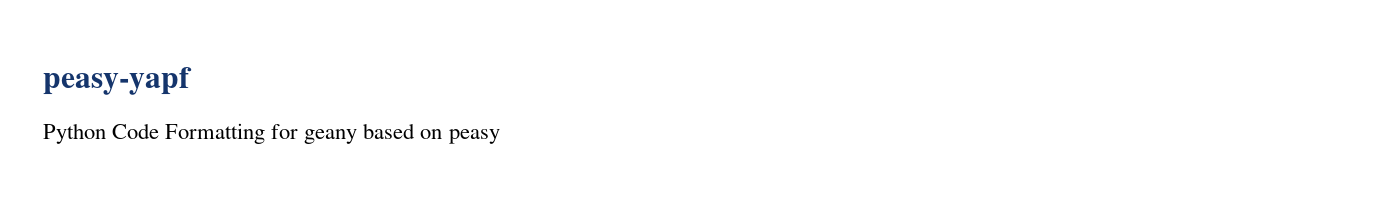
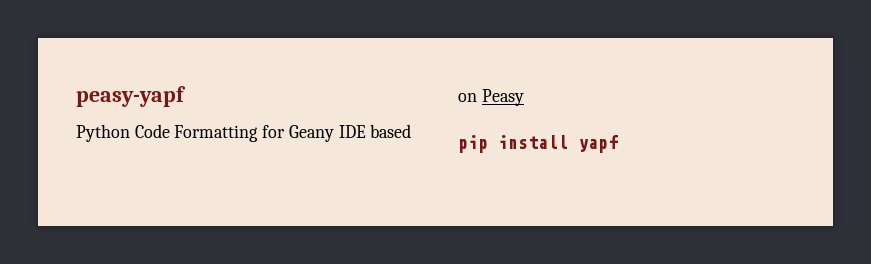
[304,123,500,144] geany based on peasy -> [288,124,412,142] [458,89,524,106] [458,135,618,153] Geany IDE based on Peasy // pip install yapf

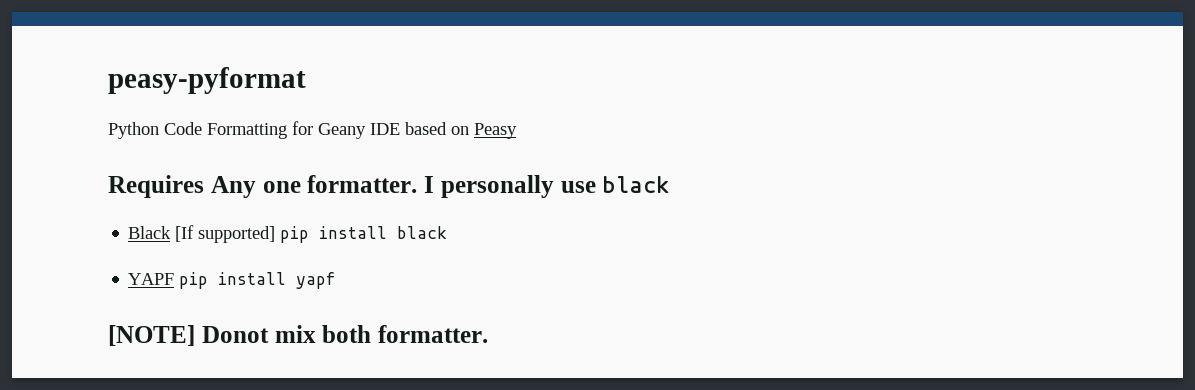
[76,86,186,107] peasy-yapf -> [108,67,306,94] peasy-pyformat
[458,135,618,153] pip install yapf -> [108,175,670,198] [128,225,448,243] [128,272,337,289] [108,325,488,346] Requires Any one formatter. I personally use black // Black [If supported] pip install black // YAPF pip install yapf // [NOTE] Donot mix both formatter.

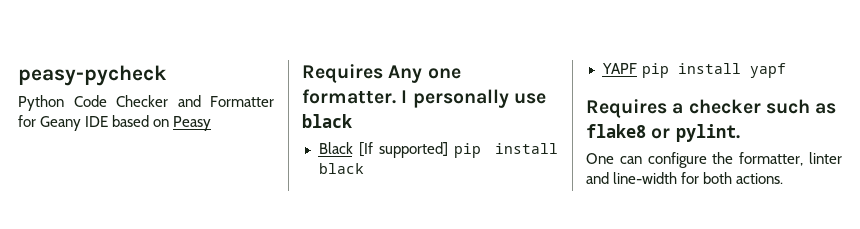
[108,67,306,94] peasy-pyformat -> [18,65,167,86] peasy-pycheck
[207,123,287,139] Formatting -> [116,95,274,107] Checker and Formatter
[108,325,488,346] [NOTE] Donot mix both formatter. -> [586,99,837,118] [586,124,740,142] [586,152,842,168] [586,172,784,184] Requires a checker such as flake8 or pylint. // One can configure the formatter, linter and line-width for both actions.

